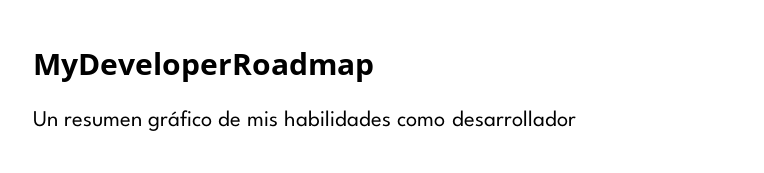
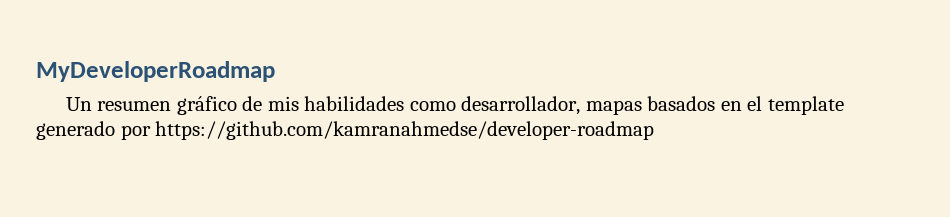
[451,110,576,127] desarrollador -> [461,96,844,115] [36,121,655,140] desarrollador, mapas basados en el template generado por https://github.com/kamranahmedse/developer-roadmap

